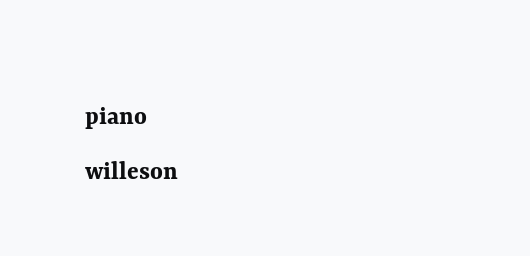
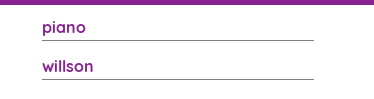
[85,161,178,179] willeson -> [42,60,94,72] willson

